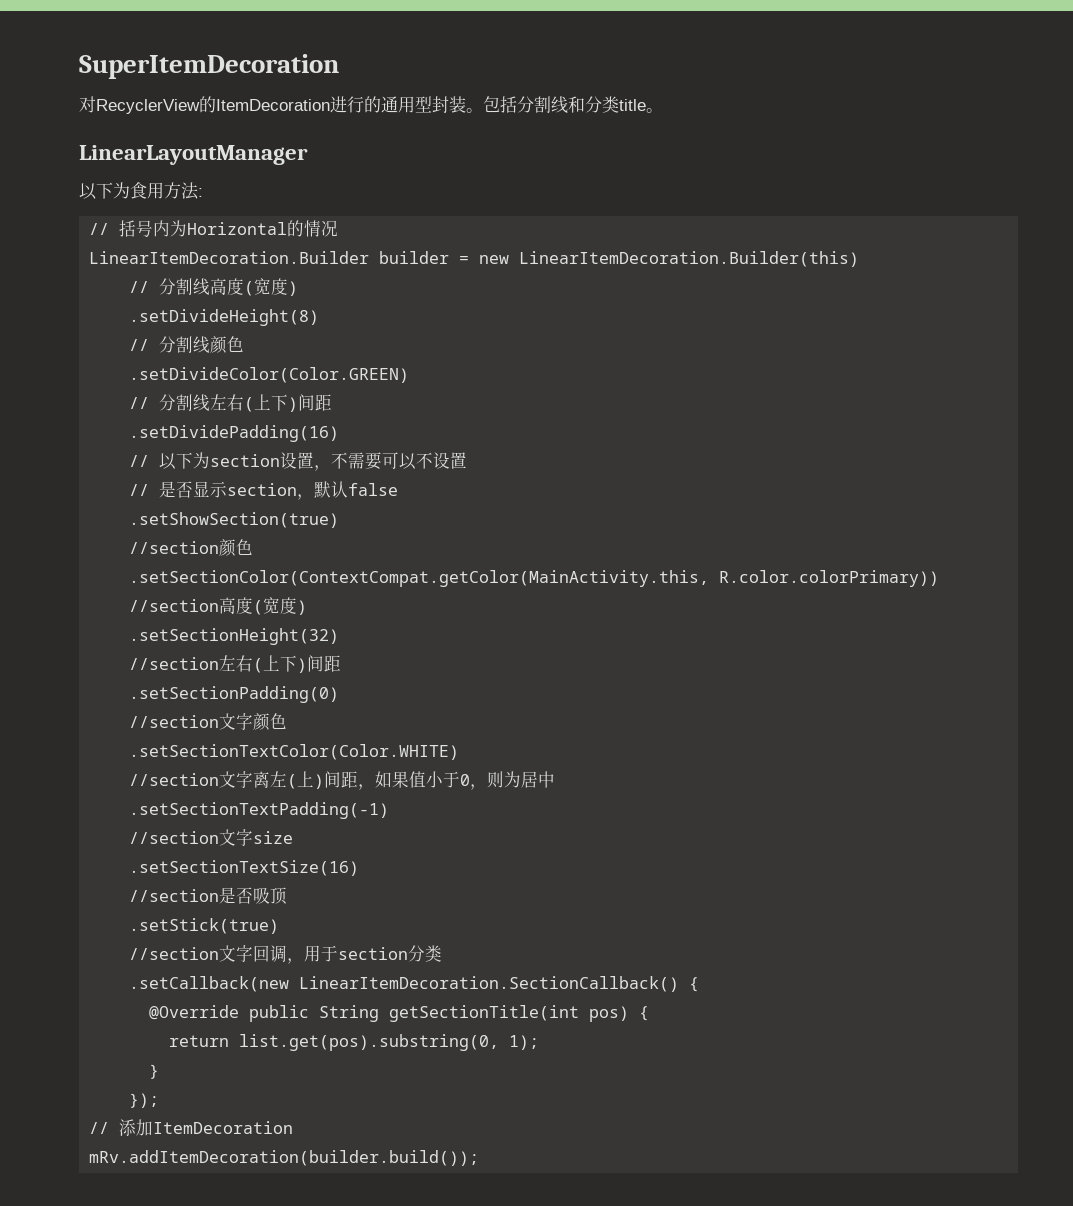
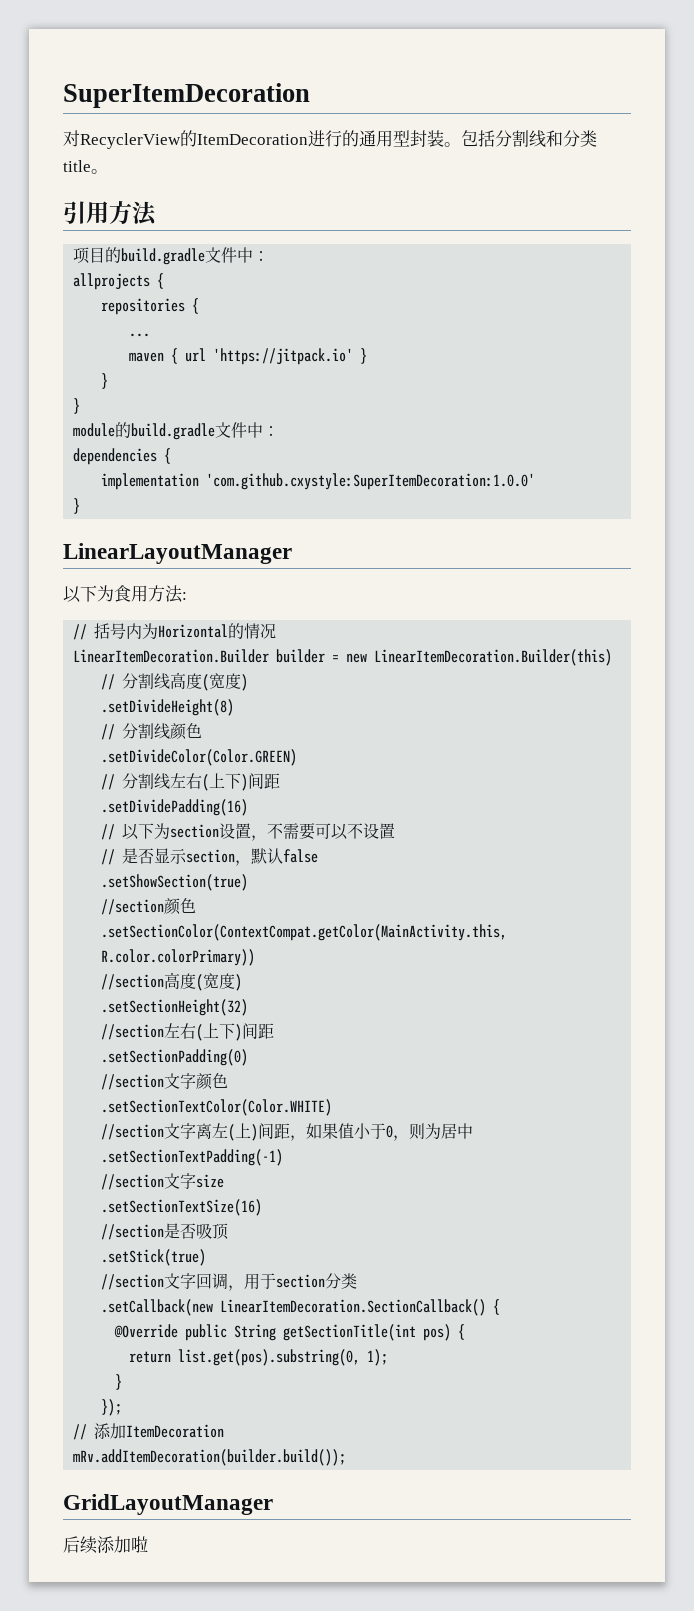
(663, 110) none -> [63,201,157,226] [73,247,270,265] [73,273,165,290] [101,298,200,315] [129,333,151,337] [129,348,368,365] [101,373,109,389] [73,398,81,414] [73,422,280,440] [73,448,172,465] [101,473,536,490] [73,498,81,514] // 引用方法 // 项目的build.gradle文件中： // allprojects { // repositories { // ... // maven { url 'https://jitpack.io' } // } // } // module的build.gradle文件中： // dependencies { // implementation 'com.github.cxystyle:SuperItemDecoration:1.0.0' // }
(480, 1158) none -> [63,1494,273,1515] [63,1536,148,1554] // GridLayoutManager // 后续添加啦

